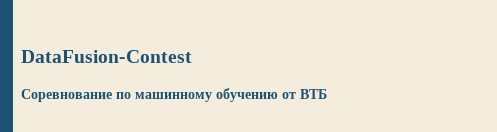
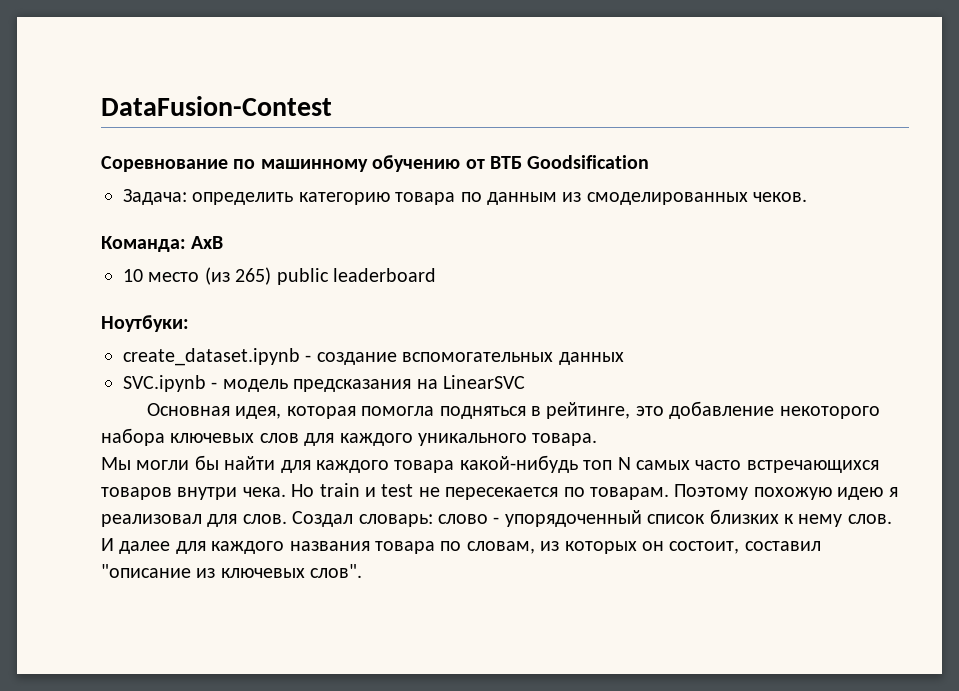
(327, 94) none -> [527,155,650,169] [123,189,808,205] [101,236,224,252] [123,267,436,285] [101,315,189,332] [123,348,624,366] [123,375,525,392] [146,401,880,419] [101,428,598,446] [101,455,879,473] [101,483,898,500] [101,509,892,527] [101,538,821,554] [101,564,363,578] Goodsification // Задача: определить категорию товара по данным из смоделированных чеков. // Команда: AxB // 10 место (из 265) public leaderboard // Ноутбуки: // create_dataset.ipynb - создание вспомогательных данных // SVC.ipynb - модель предсказания на LinearSVC // Основная идея, которая помогла подняться в рейтинге, это добавление некоторого набора ключевых слов для каждого уникального товара. // Мы могли бы найти для каждого товара какой-нибудь топ N самых часто встречающихся товаров внутри чека. Но train и test не пересекается по товарам. Поэтому похожую идею я реализовал для слов. Создал словарь: слово - упорядоченный список близких к нему слов. И далее для каждого названия товара по словам, из которых он состоит, составил "описание из ключевых слов".

